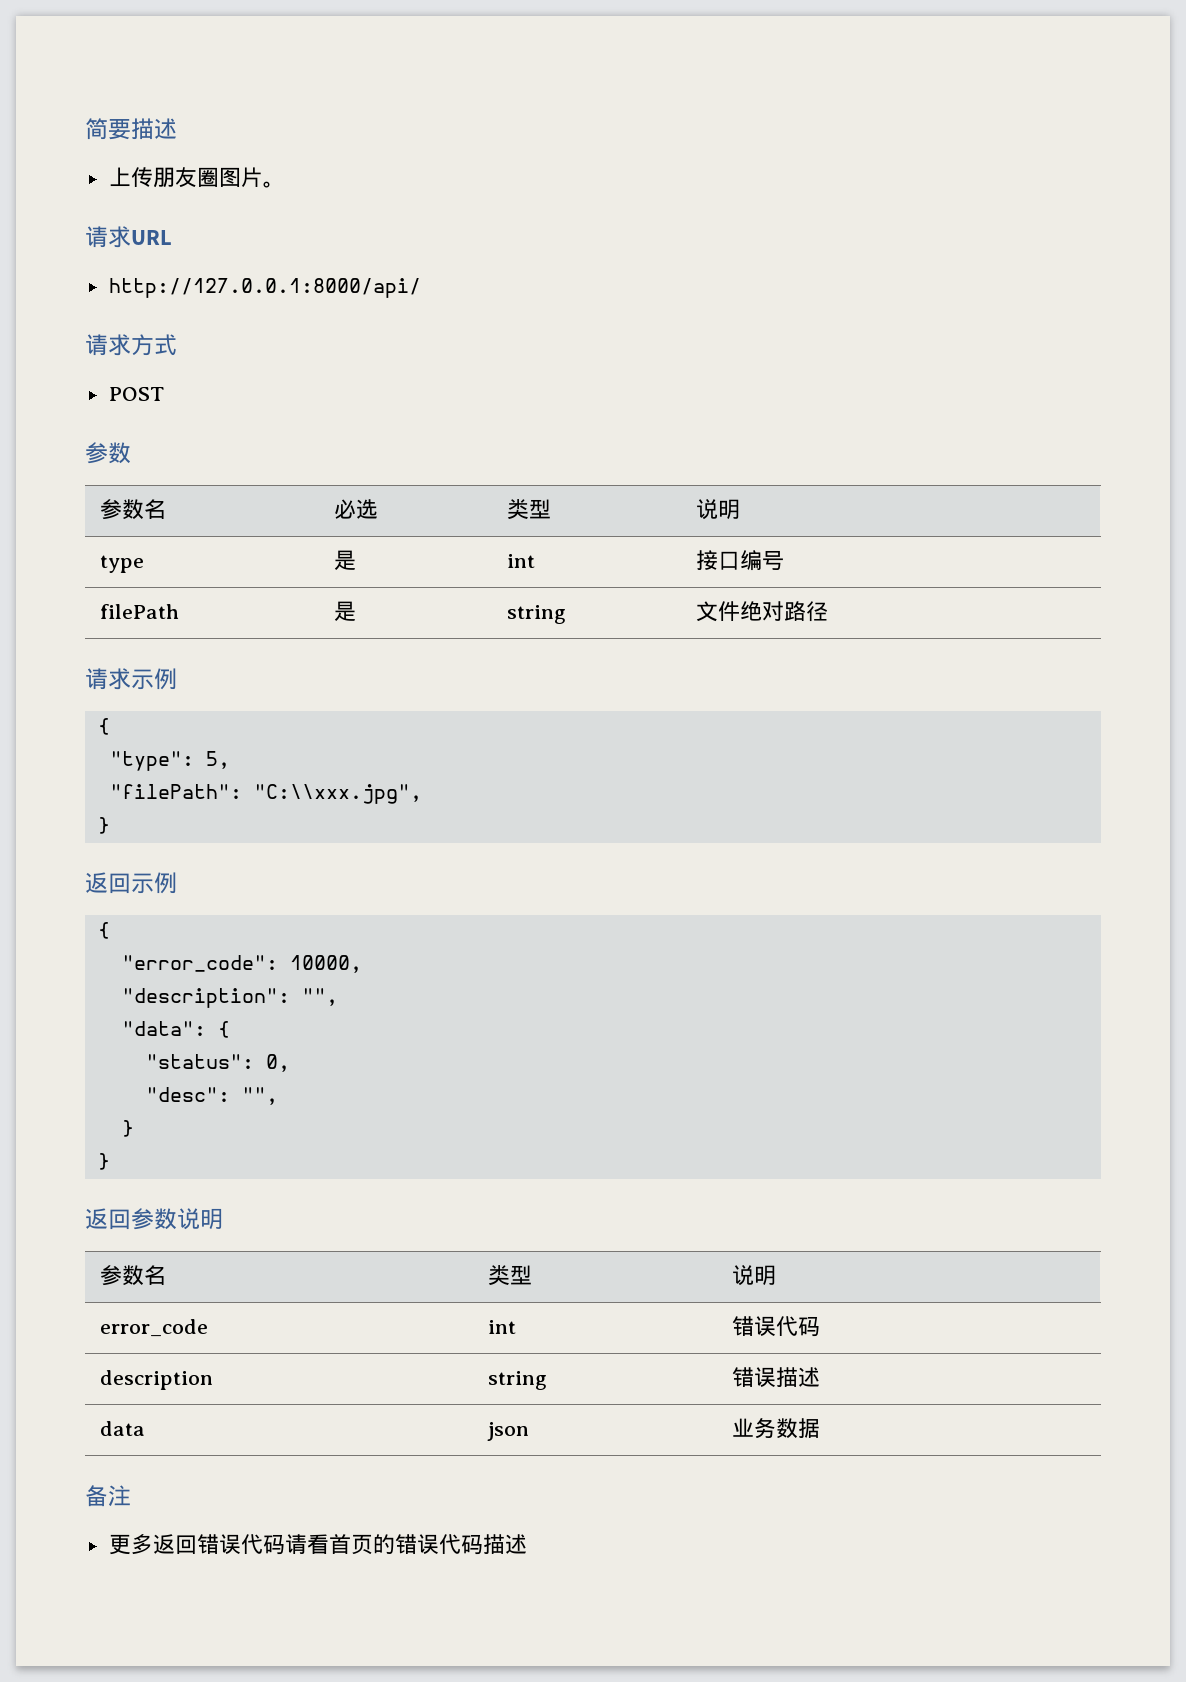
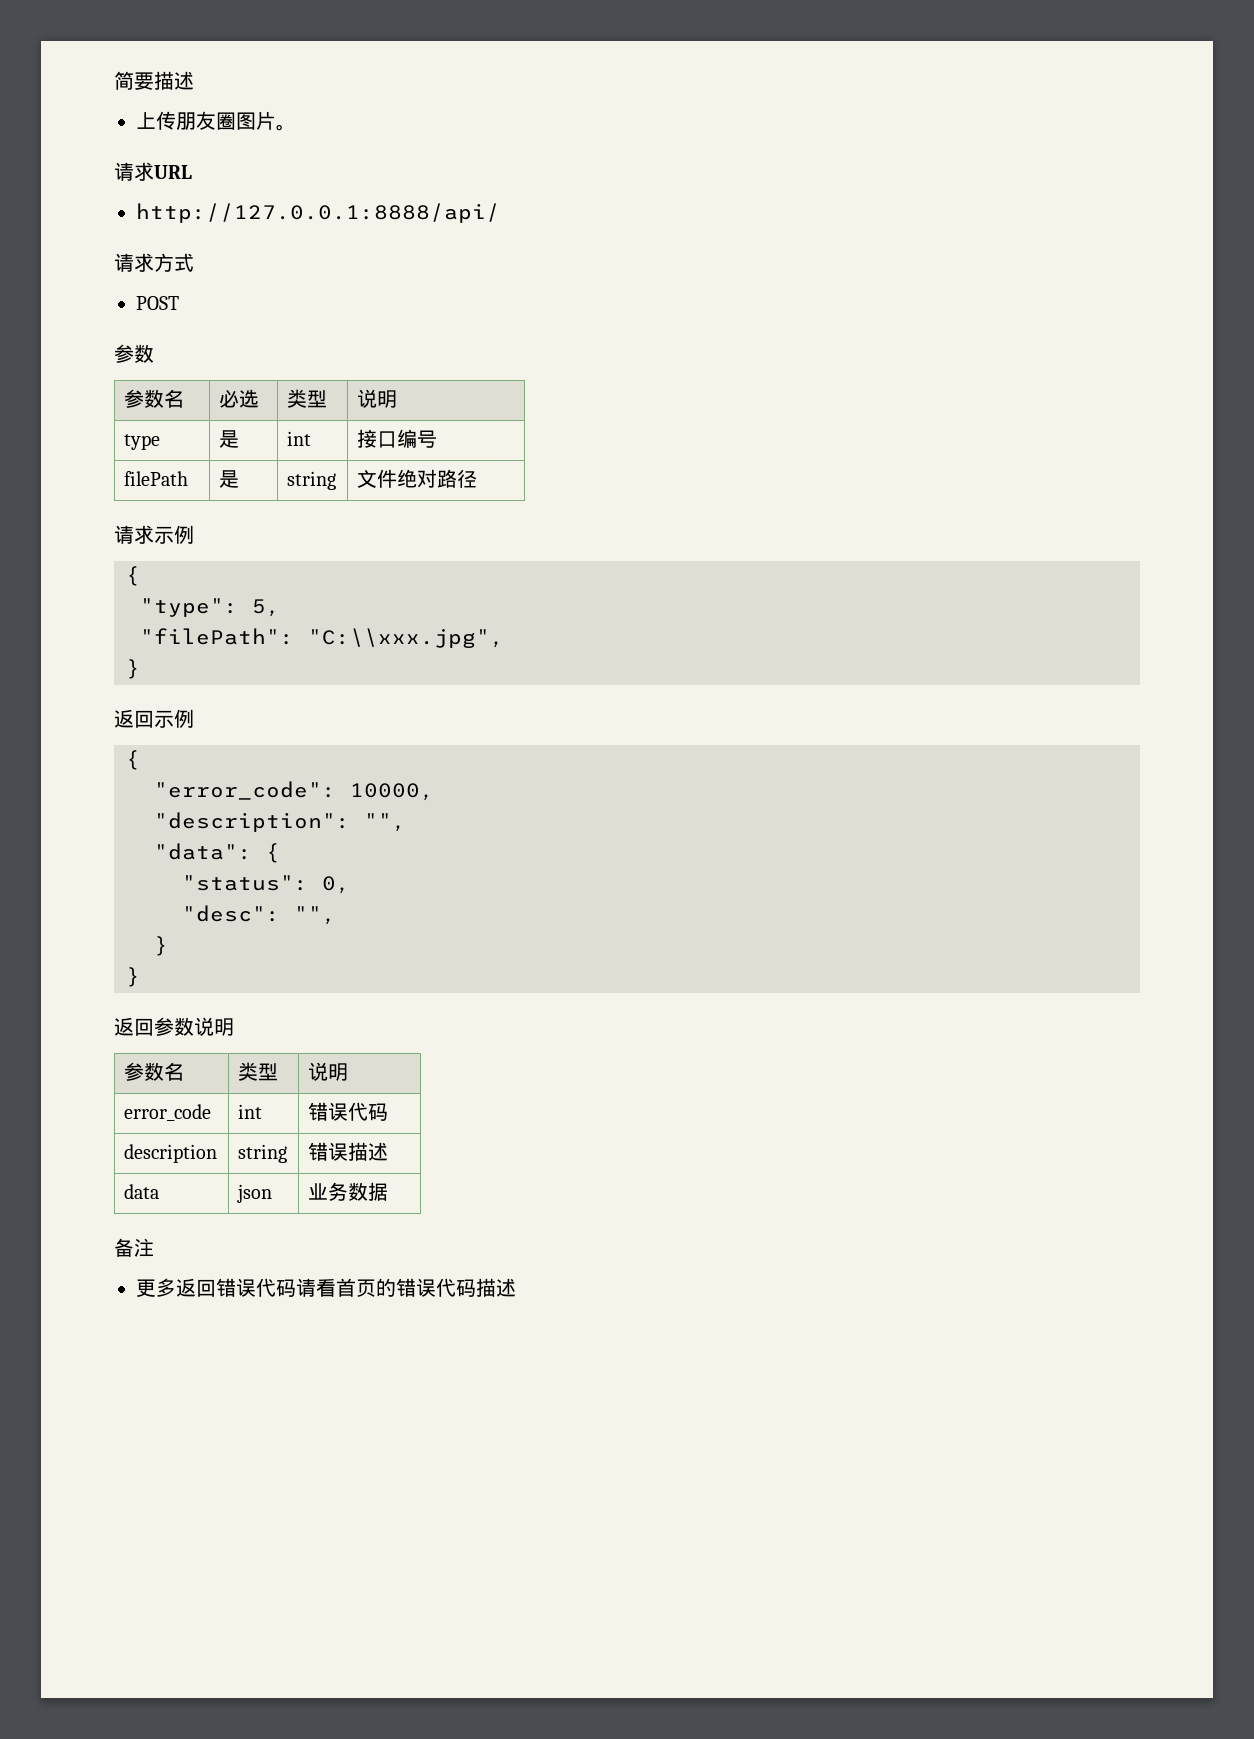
[108,278,421,298] http://127.0.0.1:8000/api/ -> [136,203,500,223] http://127.0.0.1:8888/api/

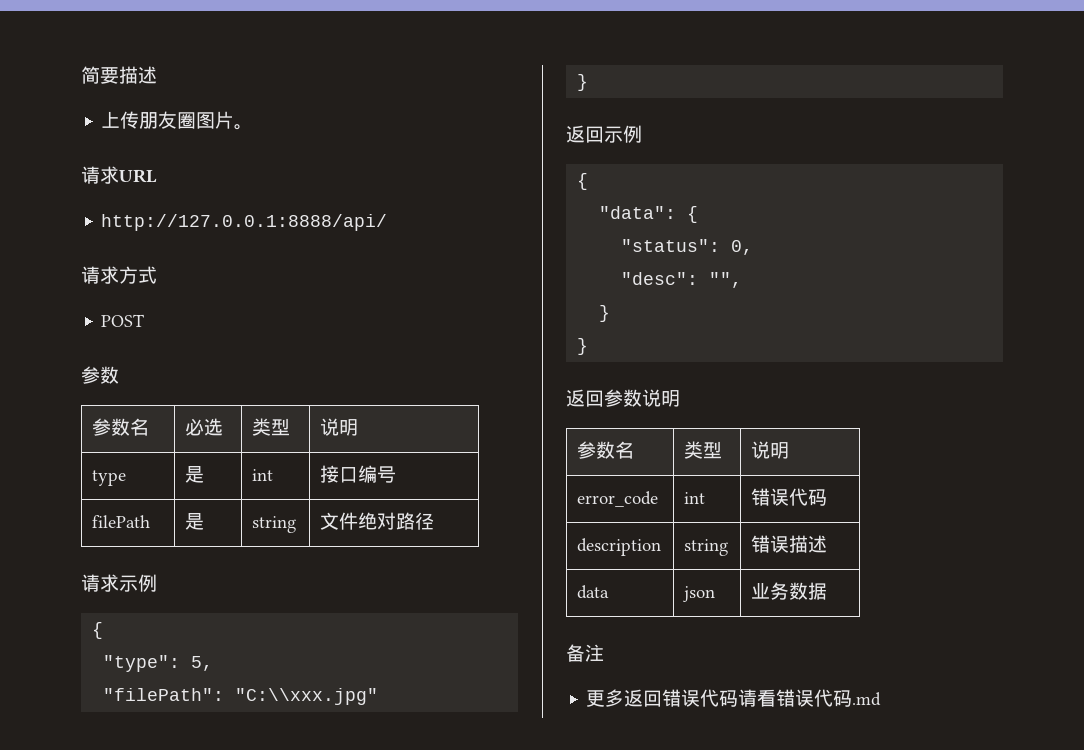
[308,628,504,648] "C:\\xxx.jpg", -> [235,688,379,705] "C:\\xxx.jpg"
[154,781,434,801] [154,812,406,832] // "error_code": 10000, // "description": "", -> (589, 181) none
[336,1278,516,1297] 首页的错误代码描述 -> [776,689,882,707] 错误代码.md

